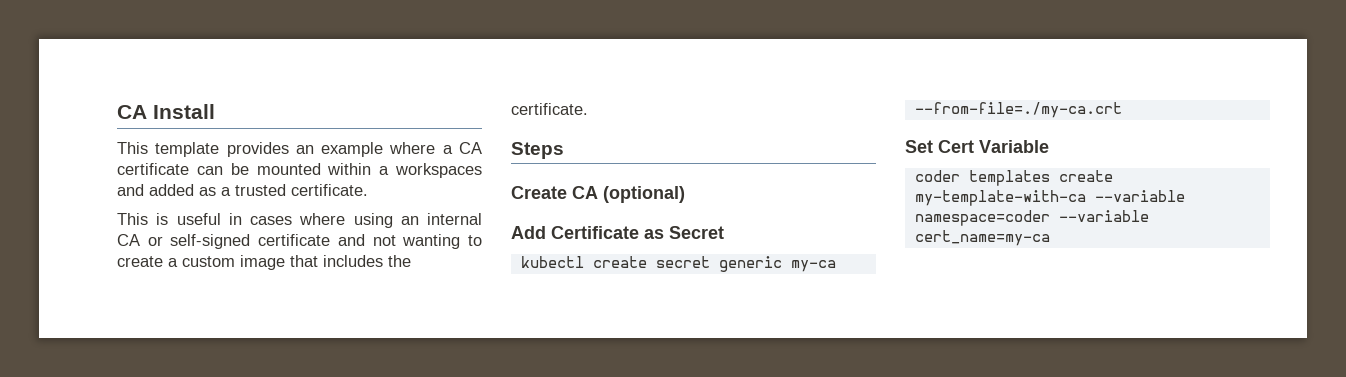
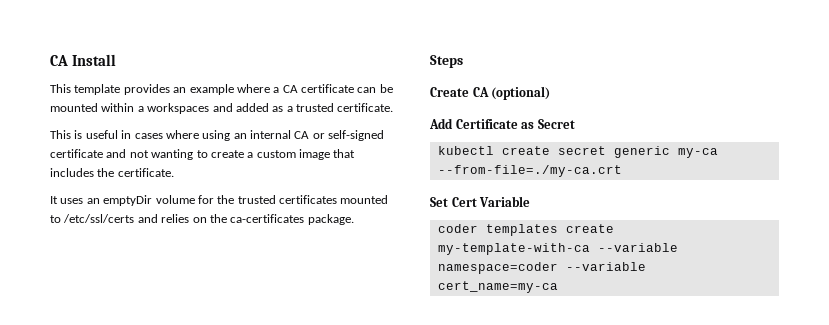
(588, 109) none -> [50,195,389,206] [50,214,354,225] // It uses an emptyDir volume for the trusted certificates mounted to /etc/ssl/certs and relies on the ca-certificates package.

